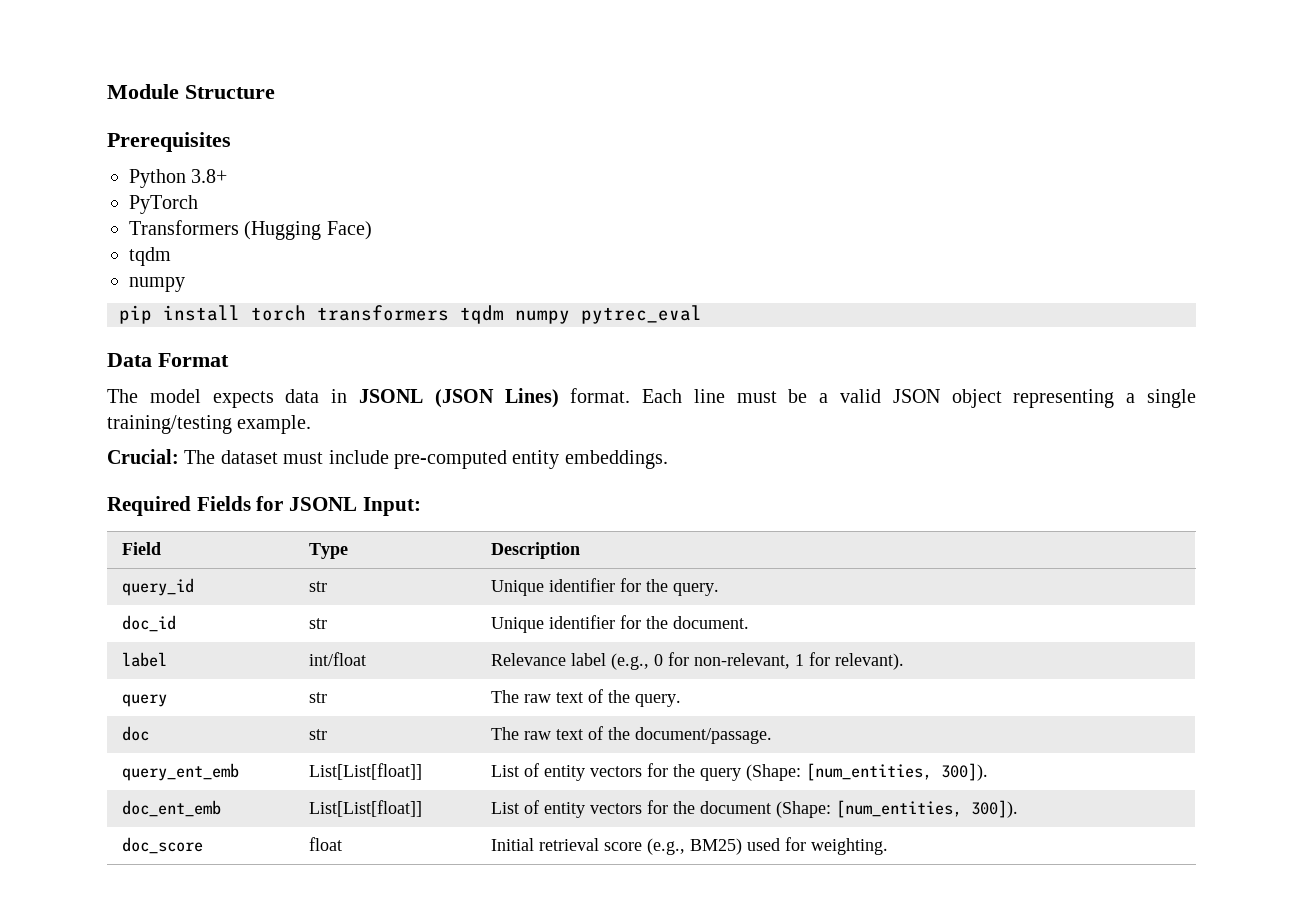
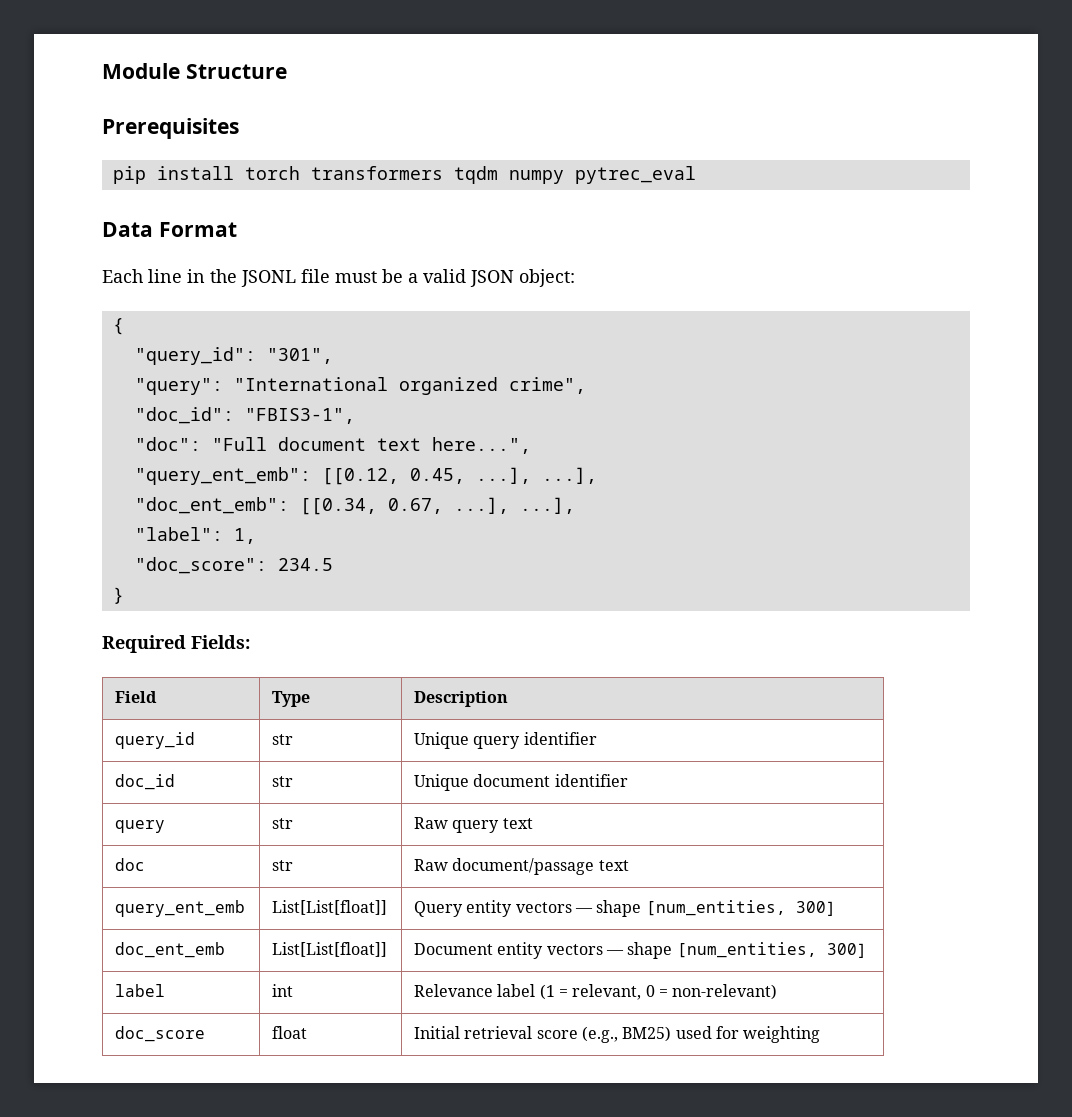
[129,169,228,188] [129,195,198,214] [129,220,372,240] [129,247,171,266] [129,277,185,292] // Python 3.8+ // PyTorch // Transformers (Hugging Face) // tqdm // numpy -> (239, 128) none
[107,388,725,408] The model expects data in JSONL (JSON Lines) format. Each line -> [102,269,330,287] Each line in the JSONL file
[951,389,1196,408] [107,415,312,434] [107,449,668,469] [107,496,421,516] object representing a single training/testing example. // Crucial: The dataset must include pre-computed entity embeddings. // Required Fields for JSONL Input: -> [519,269,575,287] [112,318,124,335] [134,347,333,365] [134,377,586,395] [134,407,355,424] [134,437,531,454] [134,467,597,485] [134,497,575,515] [134,527,256,544] [134,557,333,574] [112,587,124,604] [102,635,250,653] object: // { // "query_id": "301", // "query": "International organized crime", // "doc_id": "FBIS3-1", // "doc": "Full document text here...", // "query_ent_emb": [[0.12, 0.45, ...], ...], // "doc_ent_emb": [[0.34, 0.67, ...], ...], // "label": 1, // "doc_score": 234.5 // } // Required Fields:
[548,578,719,596] identifier for the query. -> [473,732,597,749] query identifier
[548,615,749,629] [121,652,167,667] [308,652,366,666] [490,652,904,670] identifier for the document. // label | int/float | Relevance label (e.g., 0 for non-relevant, 1 for relevant). -> [473,774,628,787] document identifier
[490,689,681,707] The raw text of the query. -> [414,817,533,833] Raw query text
[490,726,772,744] The raw text of the document/passage. -> [414,858,629,875] Raw document/passage text
[490,763,988,781] [121,800,221,817] [308,800,422,817] [490,800,1018,818] List of entity vectors for the query (Shape: [num_entities, 300]). // doc_ent_emb | List[List[float]] | List of entity vectors for the document (Shape: [num_entities, 300]). -> [414,900,836,917] [115,942,226,958] [272,942,388,957] [414,942,867,959] [115,984,166,997] [272,984,294,997] [414,984,778,1000] Query entity vectors — shape [num_entities, 300] // doc_ent_emb | List[List[float]] | Document entity vectors — shape [num_entities, 300] // label | int | Relevance label (1 = relevant, 0 = non-relevant)
[810,838,888,855] weighting. -> [743,1026,821,1043] weighting

